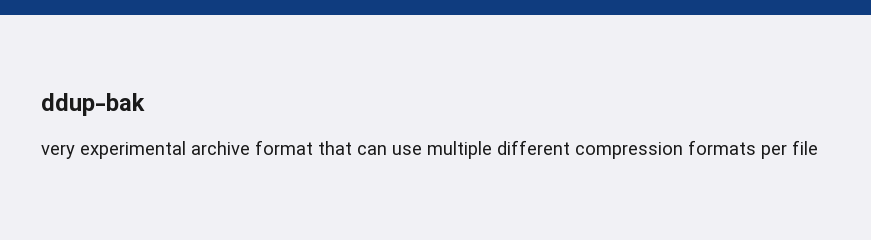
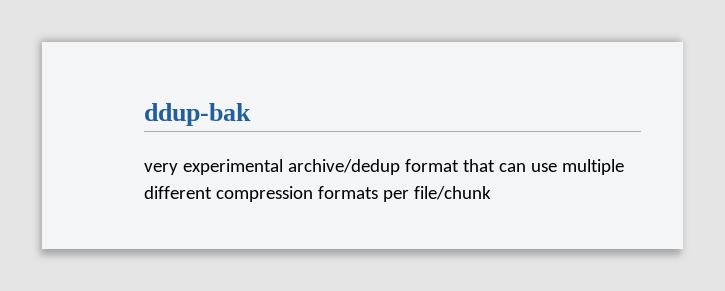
[191,141,250,155] archive -> [287,159,400,175] archive/dedup
[792,140,818,155] file -> [413,186,491,200] file/chunk

